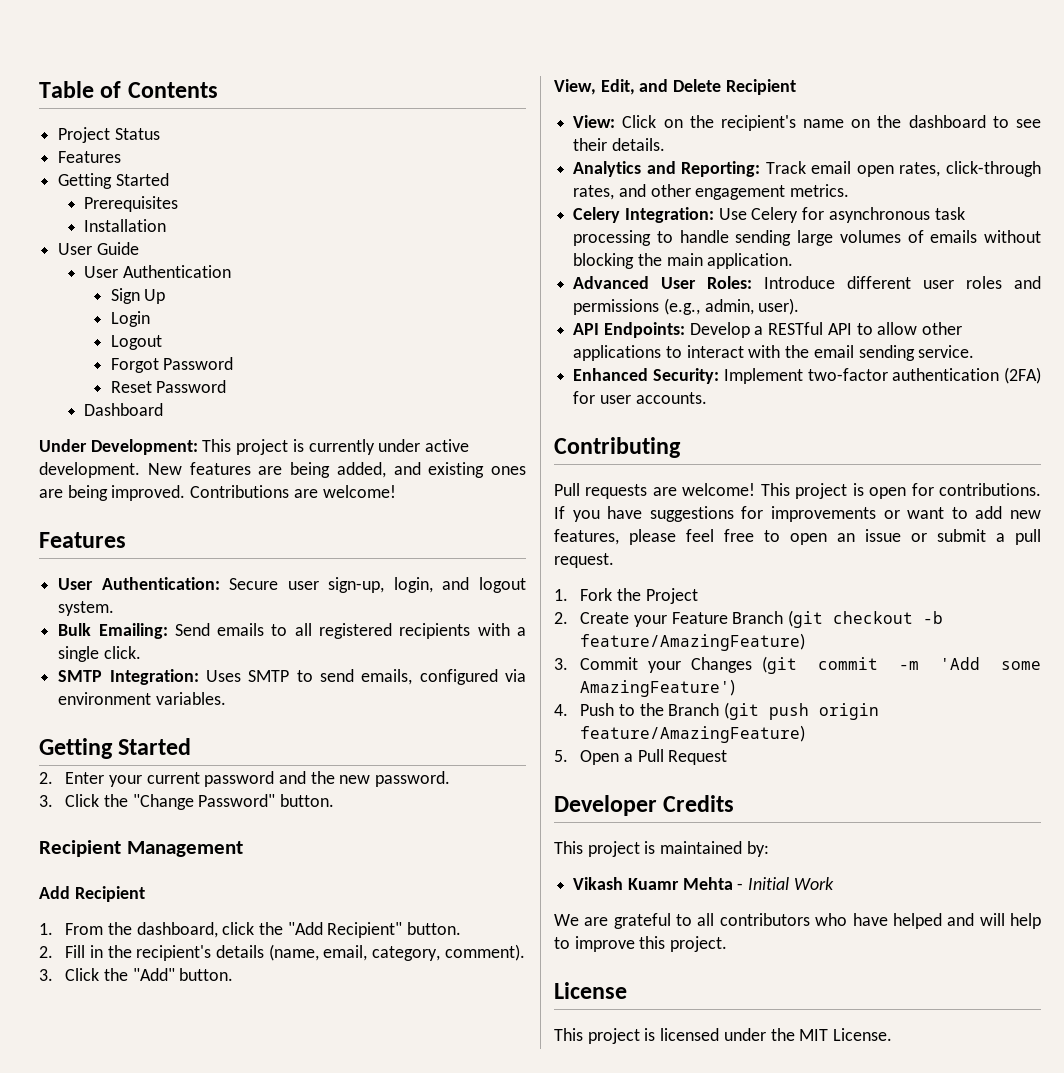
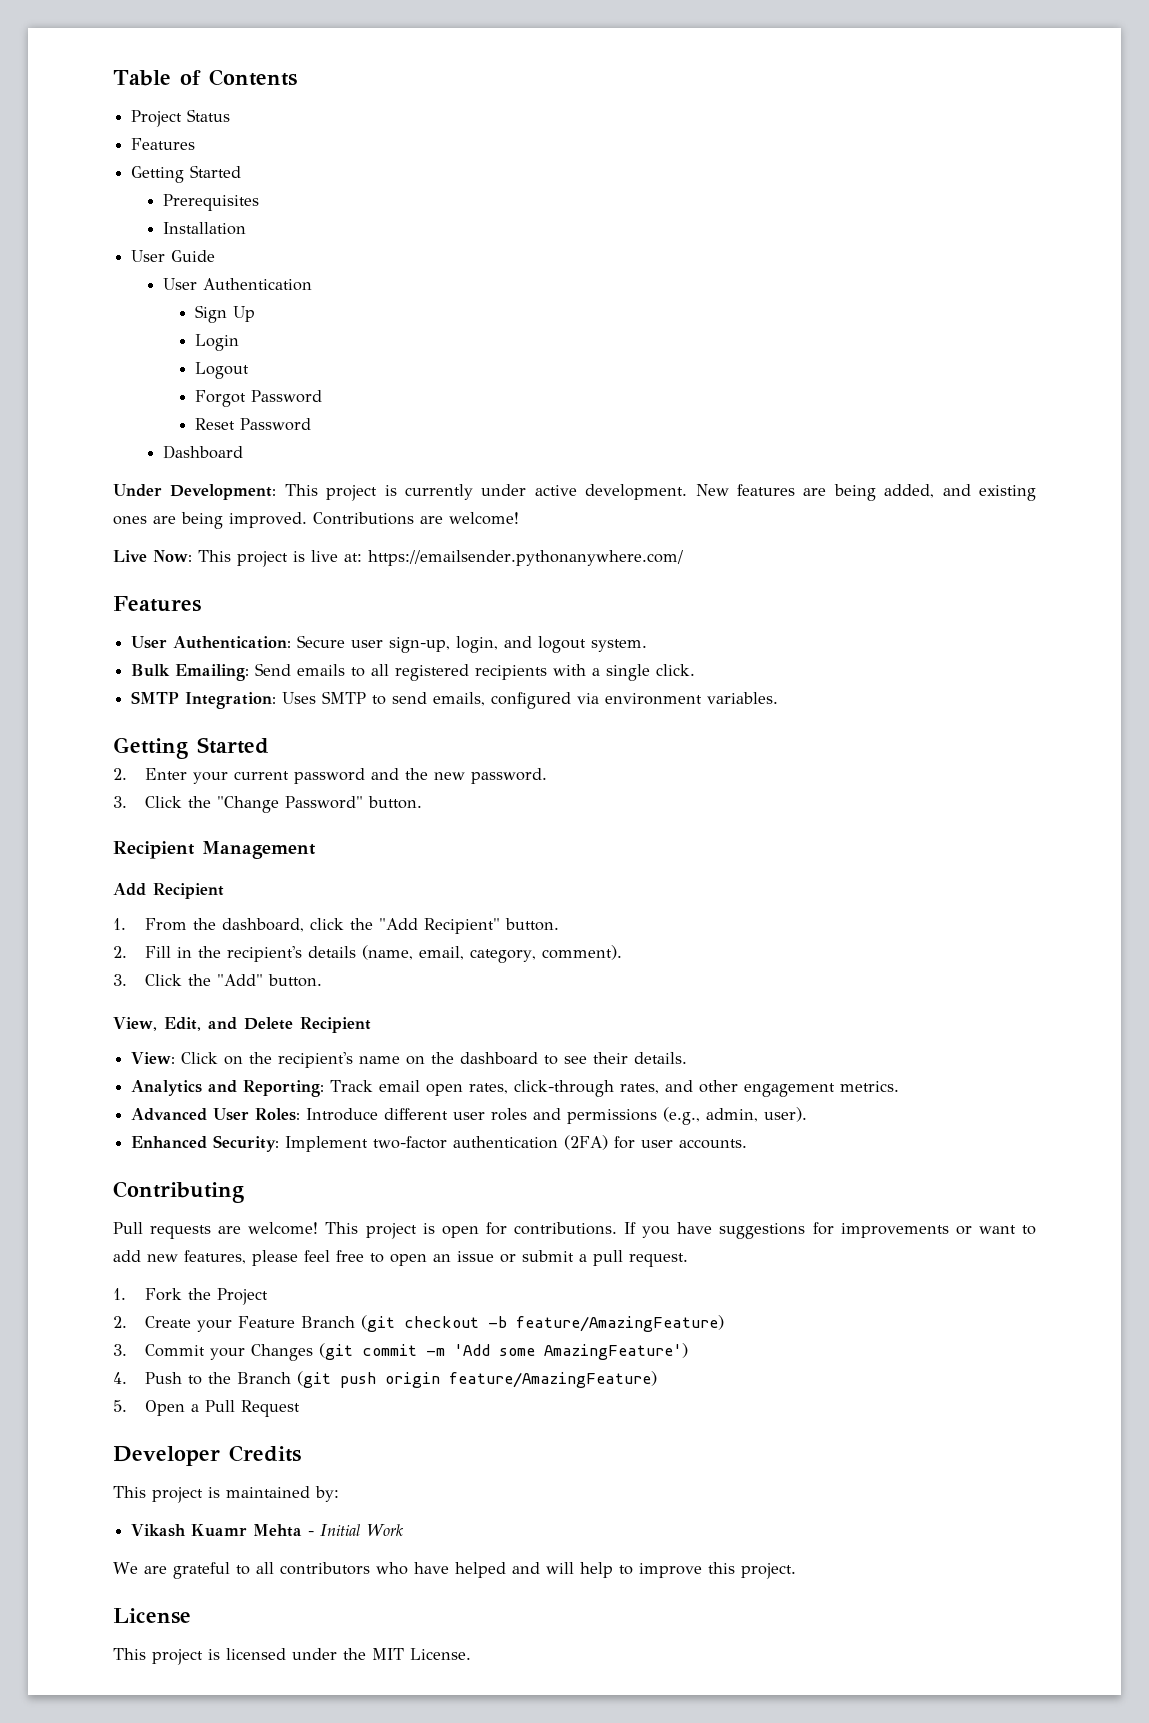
(396, 491) none -> [113,550,683,567] // Live Now: This project is live at: https://emailsender.pythonanywhere.com/
[573,207,965,223] [573,230,1041,246] [573,253,794,269] // Celery Integration: Use Celery for asynchronous task processing to handle sending large volumes of emails without blocking the main application. -> (900, 1086) none
[573,322,963,338] [573,345,975,361] // API Endpoints: Develop a RESTful API to allow other applications to interact with the email sending service. -> (808, 1114) none

